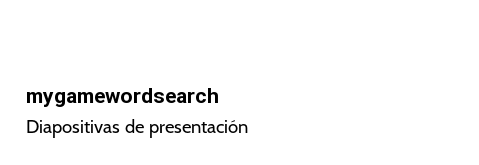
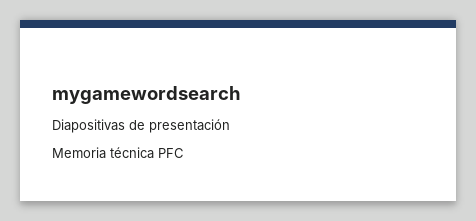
(248, 129) none -> [52,147,184,159] // Memoria técnica PFC

